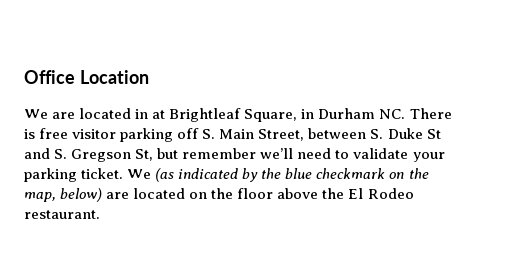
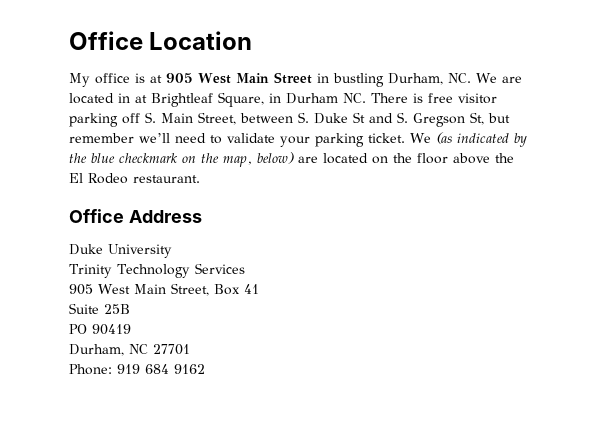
(149, 77) none -> [69,72,471,87] My office is at 905 West Main Street in bustling Durham, NC.
(100, 214) none -> [69,209,202,223] [69,244,172,258] [69,263,245,278] [69,283,259,296] [69,303,130,314] [69,324,131,335] [69,344,190,356] [69,364,205,375] // Office Address // Duke University // Trinity Technology Services // 905 West Main Street, Box 41 // Suite 25B // PO 90419 // Durham, NC 27701 // Phone: 919 684 9162

